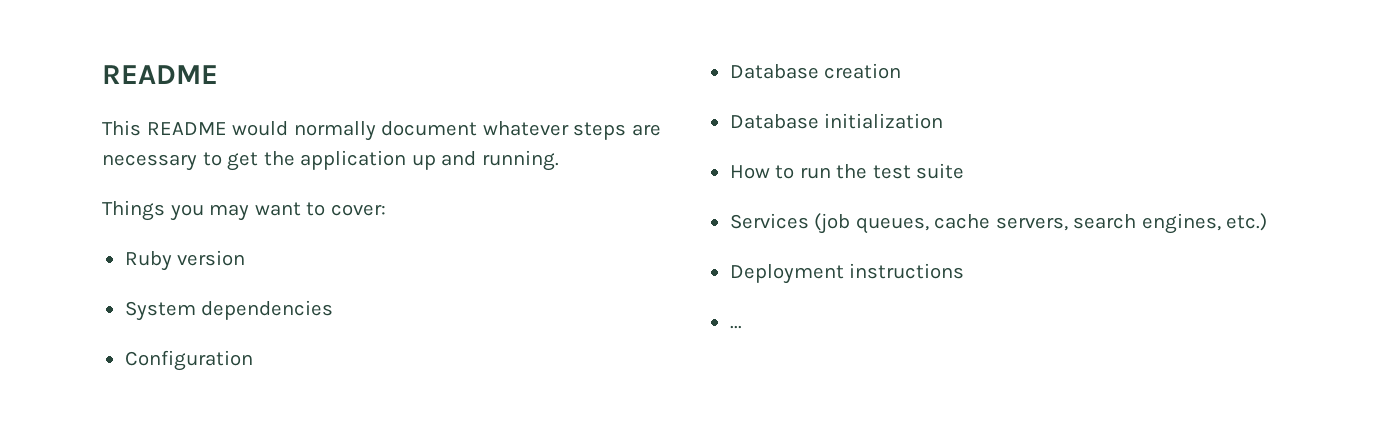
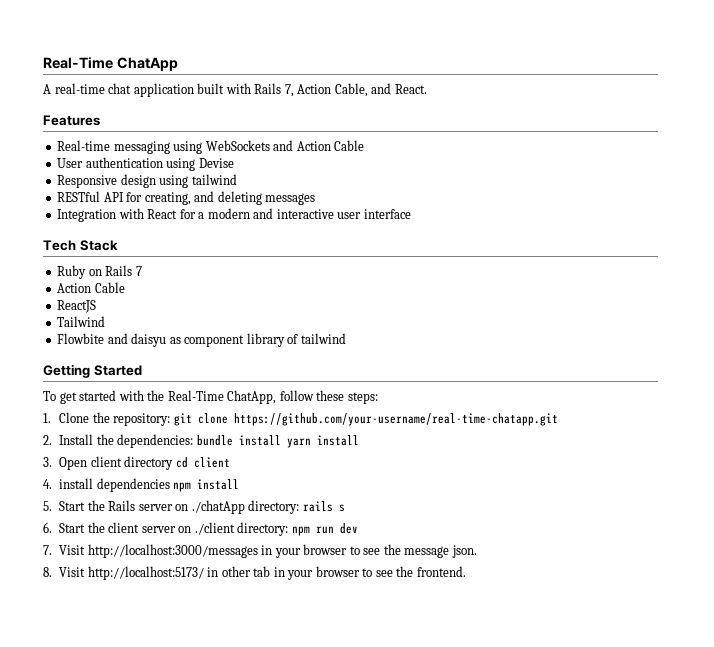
[102,65,218,84] [102,120,661,141] [102,150,559,171] [102,200,386,221] [124,250,246,271] [124,300,334,321] [124,350,253,371] [729,63,902,79] [729,113,944,129] [729,163,965,179] [729,213,1268,234] [729,263,965,284] [729,325,742,329] README // This README would normally document whatever steps are necessary to get the application up and running. // Things you may want to cover: // Ruby version // System dependencies // Configuration // Database creation // Database initialization // How to run the test suite // Services (job queues, cache servers, search engines, etc.) // Deployment instructions // ... -> [43,57,178,71] [43,83,427,97] [43,115,100,126] [57,140,365,154] [57,157,234,171] [57,174,237,188] [57,191,316,205] [57,208,411,222] [43,240,118,251] [57,265,142,279] [57,282,125,293] [57,300,97,313] [57,316,106,327] [57,333,346,347] [43,364,142,378] [43,390,378,404] [43,412,558,426] [43,434,359,448] [43,456,230,470] [43,478,240,492] [43,500,345,514] [43,522,358,536] [43,544,477,558] [43,566,466,580] Real-Time ChatApp // A real-time chat application built with Rails 7, Action Cable, and React. // Features // Real-time messaging using WebSockets and Action Cable // User authentication using Devise // Responsive design using tailwind // RESTful API for creating, and deleting messages // Integration with React for a modern and interactive user interface // Tech Stack // Ruby on Rails 7 // Action Cable // ReactJS // Tailwind // Flowbite and daisyu as component library of tailwind // Getting Started // To get started with the Real-Time ChatApp, follow these steps: // 1. Clone the repository: git clone https://github.com/your-username/real-time-chatapp.git // 2. Install the dependencies: bundle install yarn install // 3. Open client directory cd client // 4. install dependencies npm install // 5. Start the Rails server on ./chatApp directory: rails s // 6. Start the client server on ./client directory: npm run dev // 7. Visit http://localhost:3000/messages in your browser to see the message json. // 8. Visit http://localhost:5173/ in other tab in your browser to see the frontend.

